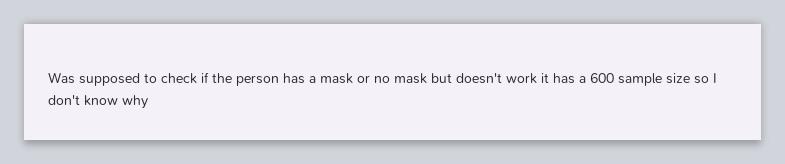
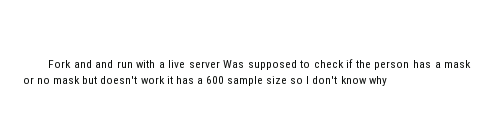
(48, 78) none -> [48,60,220,68] Fork and and run with a live server

